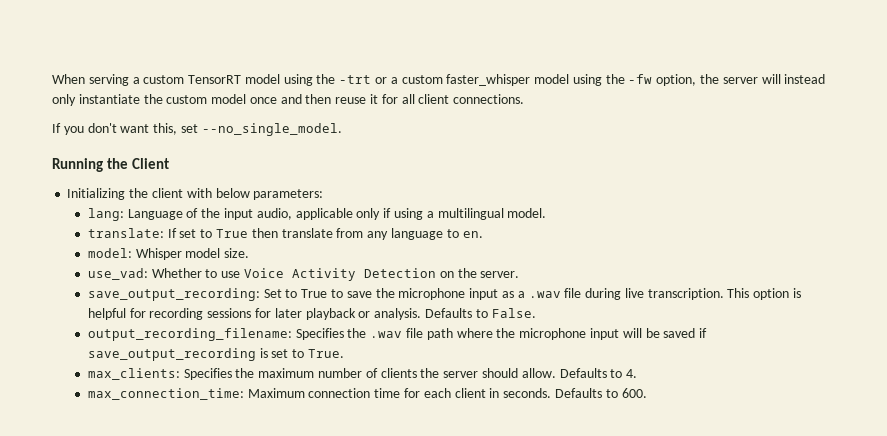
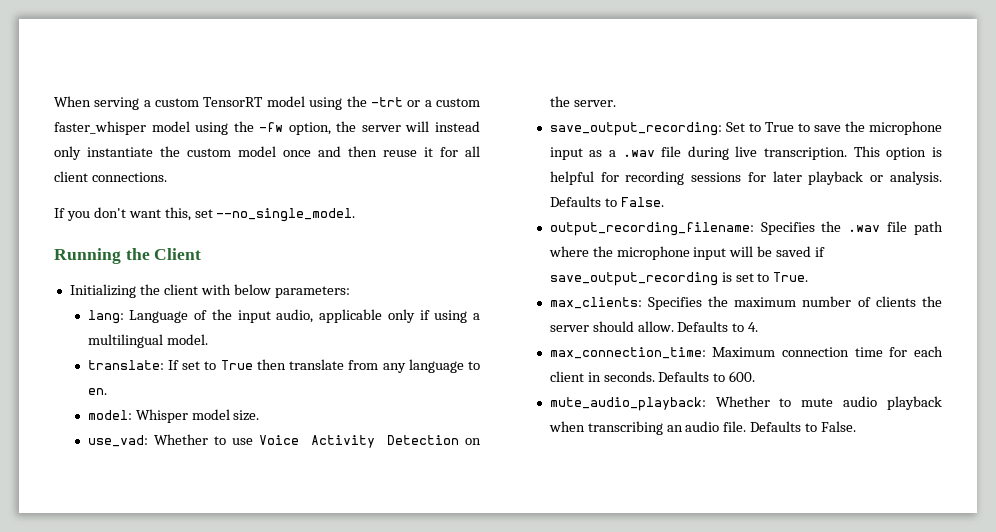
(647, 393) none -> [549,396,942,411] [548,421,857,435] // mute_audio_playback: Whether to mute audio playback when transcribing an audio file. Defaults to False.

